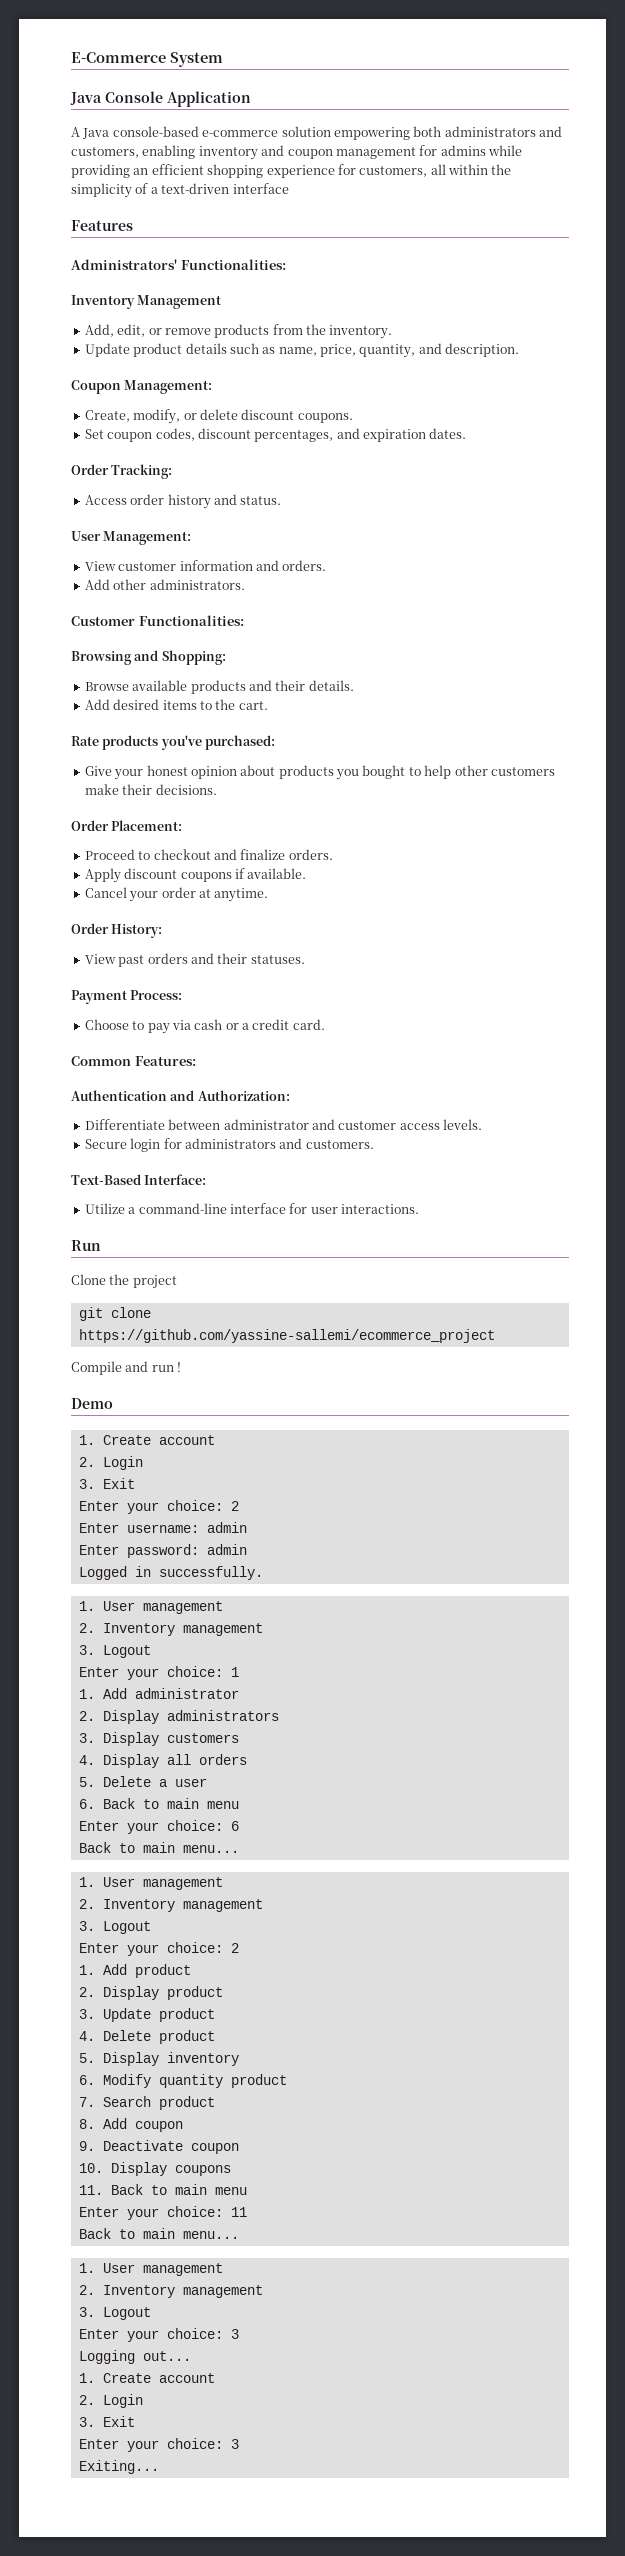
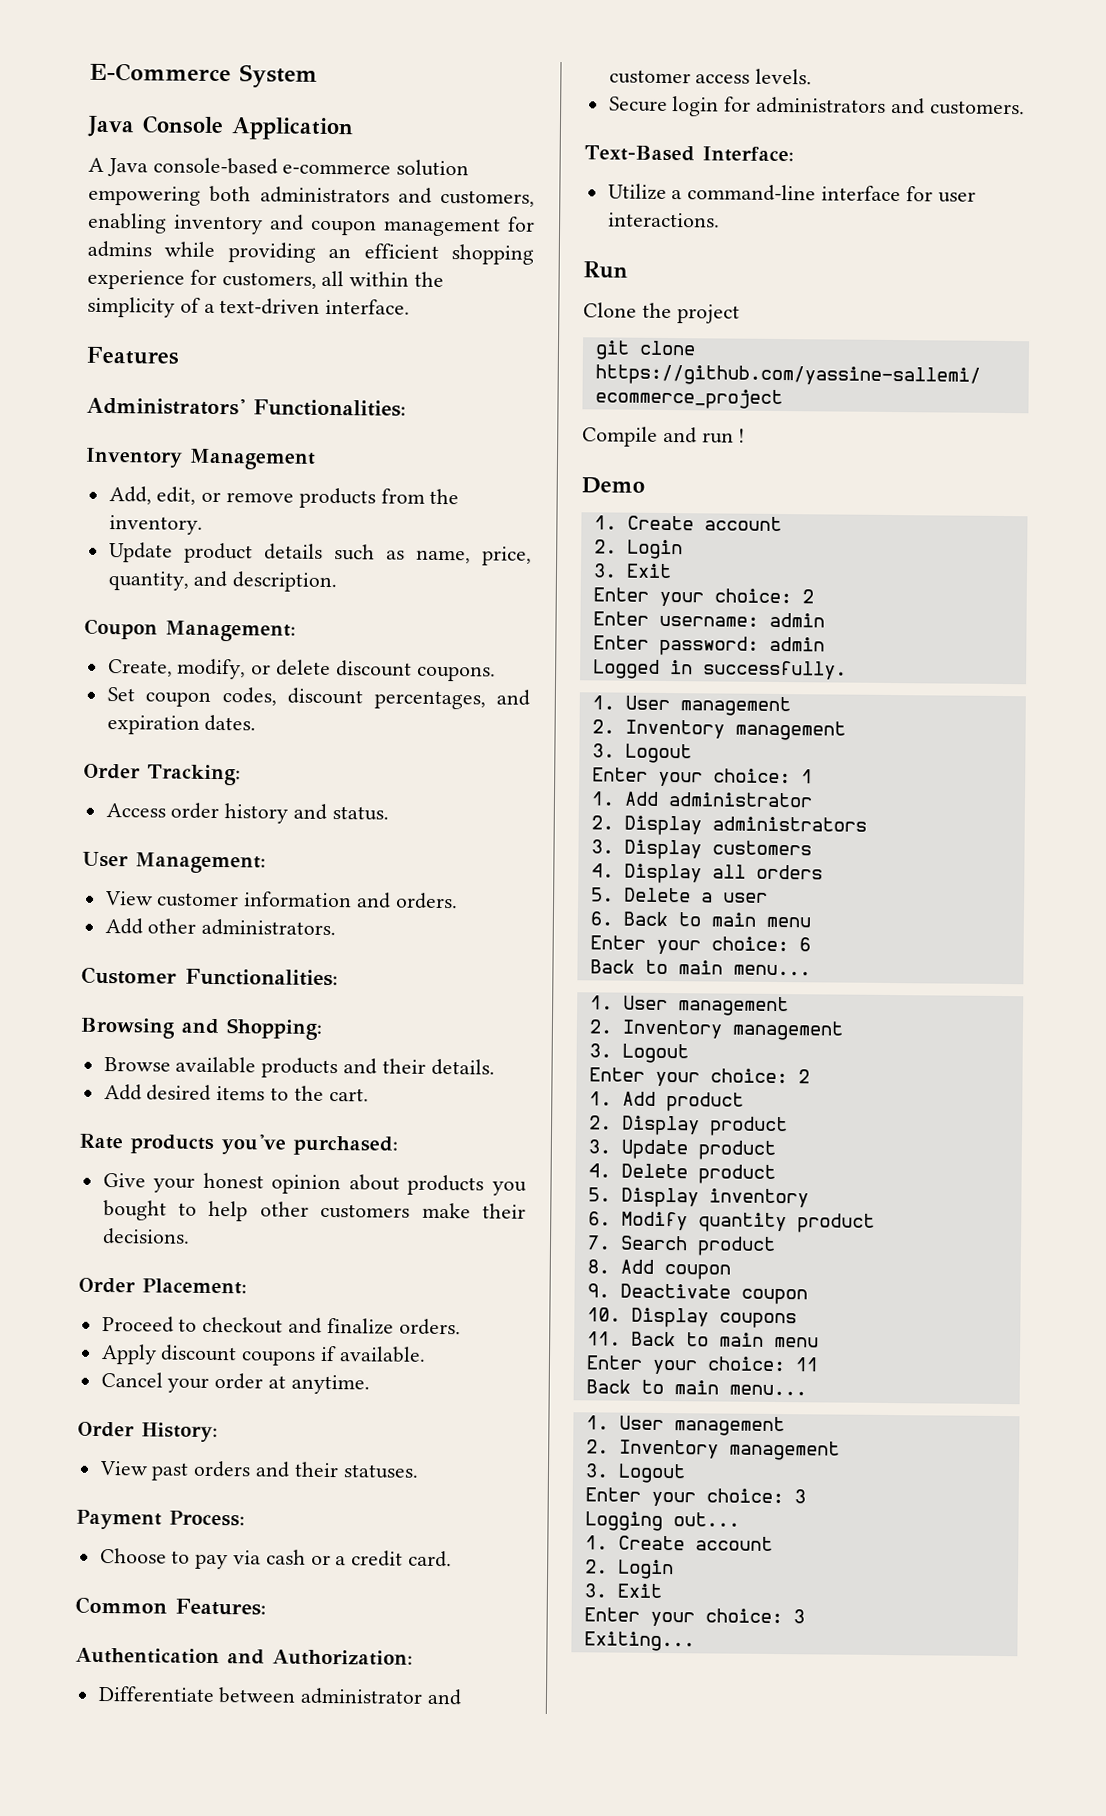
[232,183,289,194] interface -> [325,298,411,315] interface.

